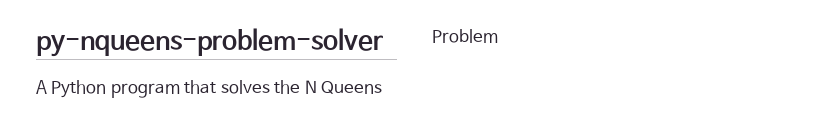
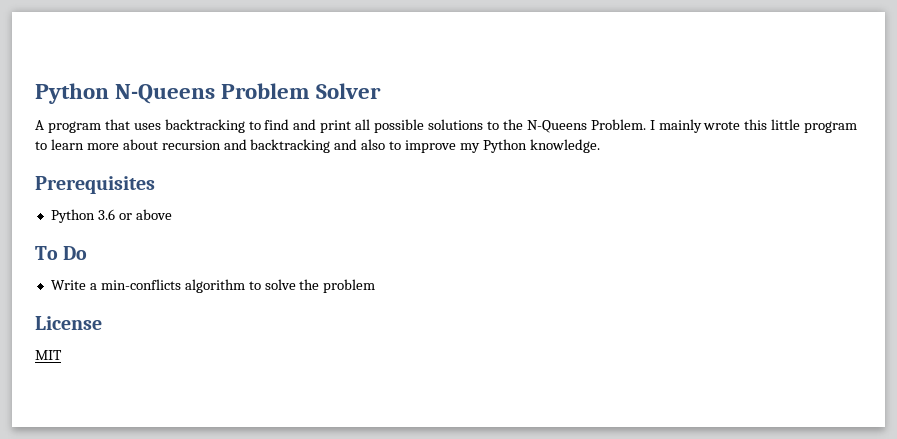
[36,28,383,57] py-nqueens-problem-solver -> [35,83,382,104] Python N-Queens Problem Solver
[51,80,107,98] Python -> (44, 125) none
[220,80,383,94] [432,29,498,43] solves the N Queens Problem -> [133,119,858,133] [35,139,600,153] [35,176,155,194] [50,209,172,223] [35,246,88,260] [50,279,376,293] [35,316,102,330] [35,350,62,360] uses backtracking to find and print all possible solutions to the N-Queens Problem. I mainly wrote this little program to learn more about recursion and backtracking and also to improve my Python knowledge. // Prerequisites // Python 3.6 or above // To Do // Write a min-conflicts algorithm to solve the problem // License // MIT

